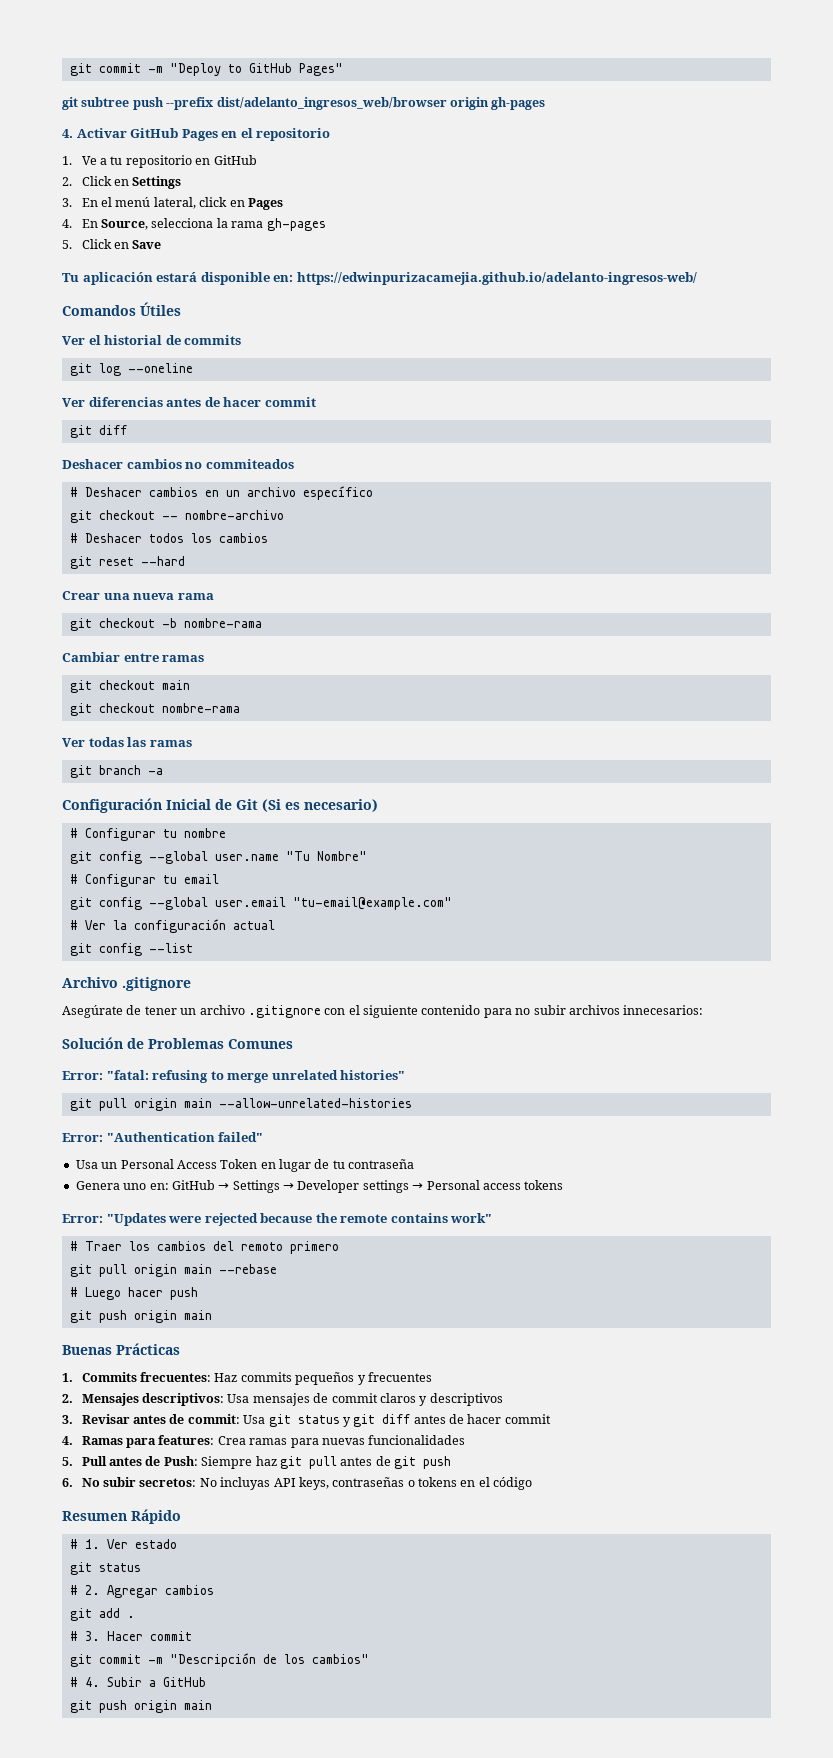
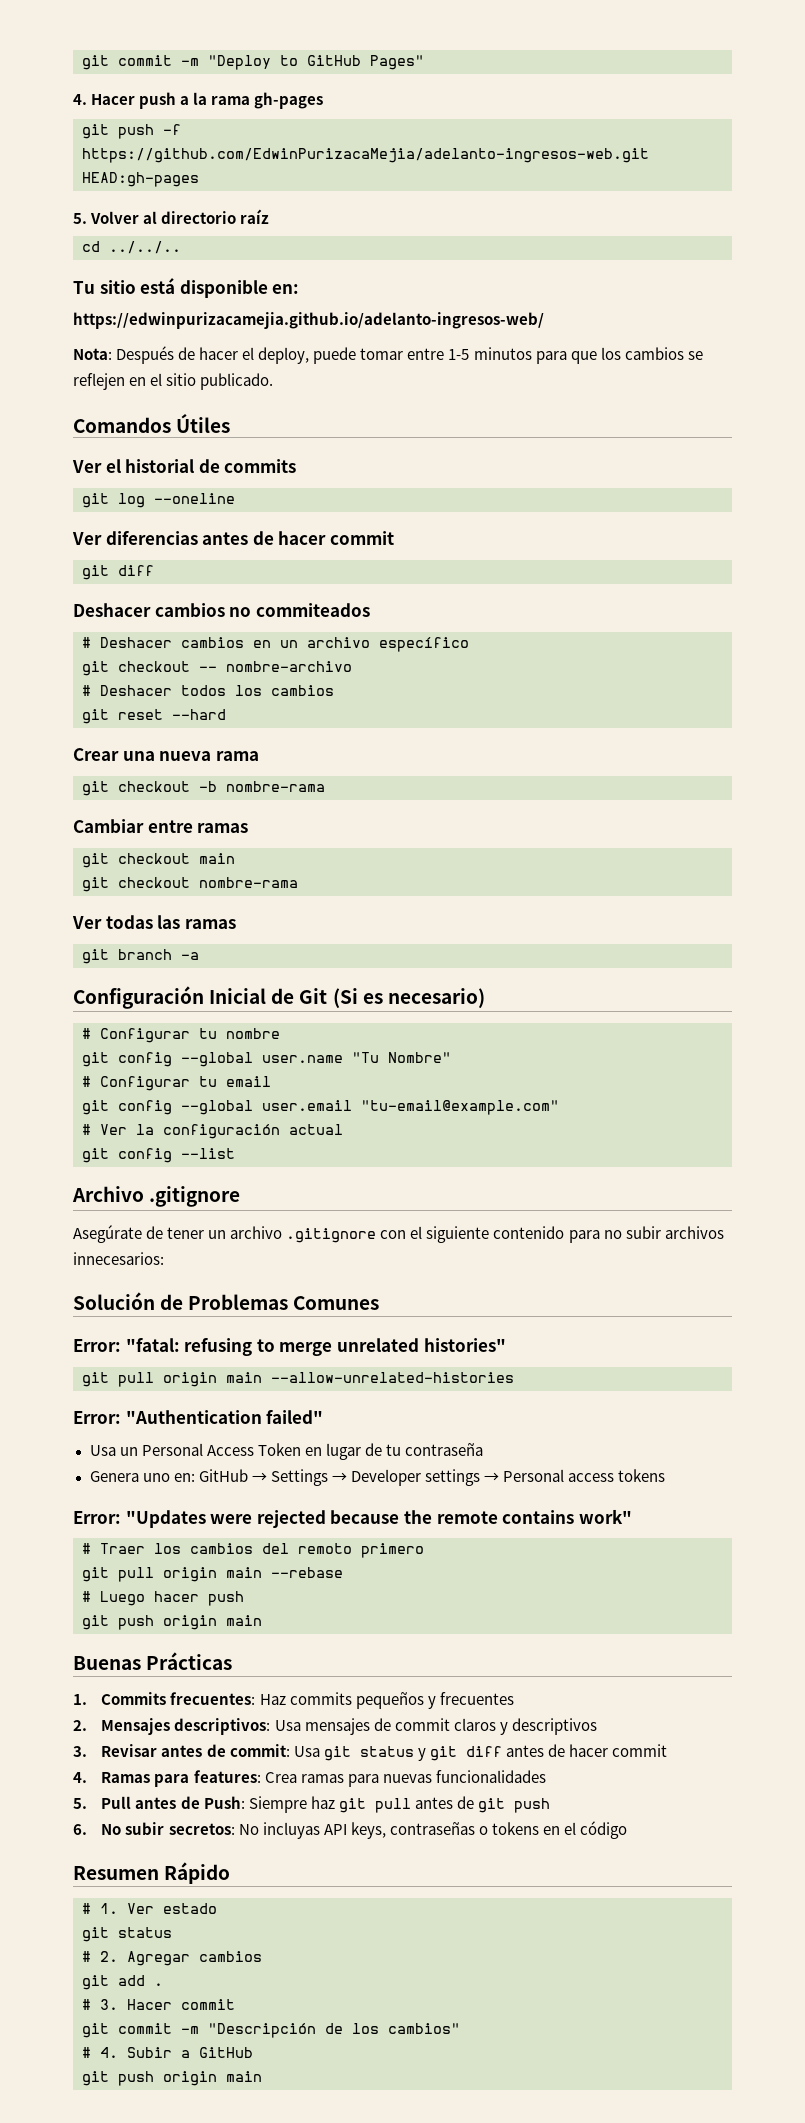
[62,97,546,110] [62,128,331,141] [62,155,257,168] [62,176,182,189] [62,197,283,210] [62,218,326,231] [62,239,162,249] git subtree push --prefix dist/adelanto_ingresos_web/browser origin gh-pages // 4. Activar GitHub Pages en el repositorio // 1. Ve a tu repositorio en GitHub // 2. Click en Settings // 3. En el menú lateral, click en Pages // 4. En Source, selecciona la rama gh-pages // 5. Click en Save -> [73,92,324,109] [82,124,181,139] [82,148,649,163] [82,172,199,187] [73,209,270,224] [82,241,181,254] 4. Hacer push a la rama gh-pages // git push -f https://github.com/EdwinPurizacaMejia/adelanto-ingresos-web.git HEAD:gh-pages // 5. Volver al directorio raíz // cd ../../..
[82,272,198,285] aplicación estará -> [99,278,176,294] sitio está
(294, 278) none -> (300, 289) //
(697, 278) none -> [73,346,703,364] [73,373,274,390] // Nota: Después de hacer el deploy, puede tomar entre 1-5 minutos para que los cambios se reflejen en el sitio publicado.

